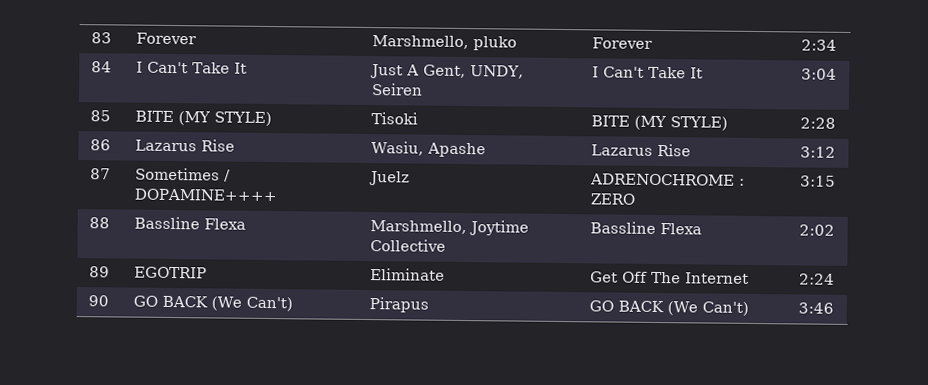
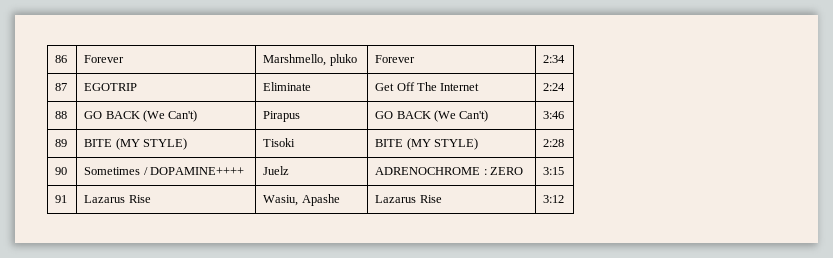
[91,32,113,44] 83 -> [55,55,68,63] 86
[91,61,113,73] [136,61,248,74] [370,64,525,79] [371,83,424,96] [592,66,704,79] [801,68,838,80] [90,110,112,122] [135,110,273,127] [371,112,419,125] [591,115,729,131] [800,117,837,129] [90,139,112,151] [135,139,236,152] [371,141,487,158] [591,143,692,157] [800,146,837,158] [90,168,112,180] [135,167,232,182] [134,188,279,202] [369,171,411,186] [590,173,746,186] [590,193,636,205] [800,175,837,187] [89,217,111,229] [134,216,247,230] [370,220,530,236] [370,239,447,252] [590,221,703,235] [799,224,836,236] [89,266,111,278] 84 | I Can't Take It | Just A Gent, UNDY, Seiren | I Can't Take It | 3:04 // 85 | BITE (MY STYLE) | Tisoki | BITE (MY STYLE) | 2:28 // 86 | Lazarus Rise | Wasiu, Apashe | Lazarus Rise | 3:12 // 87 | Sometimes / DOPAMINE++++ | Juelz | ADRENOCHROME : ZERO | 3:15 // 88 | Bassline Flexa | Marshmello, Joytime Collective | Bassline Flexa | 2:02 // 89 -> [55,83,68,91] 87
[88,295,110,307] 90 -> [55,111,68,119] 88
(835, 308) none -> [55,139,68,147] [84,138,188,150] [263,138,296,147] [375,138,479,150] [543,139,565,147] [55,167,68,175] [84,167,245,175] [263,166,290,175] [375,167,524,175] [543,167,565,175] [55,195,68,203] [84,195,151,203] [263,194,340,206] [375,195,442,203] [543,195,565,203] // 89 | BITE (MY STYLE) | Tisoki | BITE (MY STYLE) | 2:28 // 90 | Sometimes / DOPAMINE++++ | Juelz | ADRENOCHROME : ZERO | 3:15 // 91 | Lazarus Rise | Wasiu, Apashe | Lazarus Rise | 3:12

